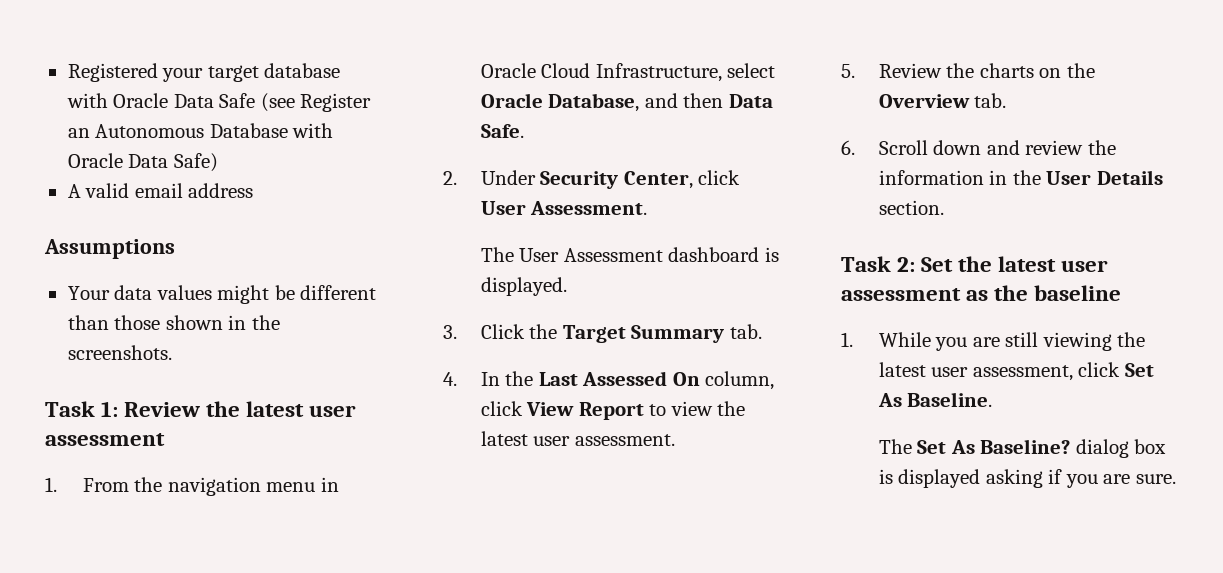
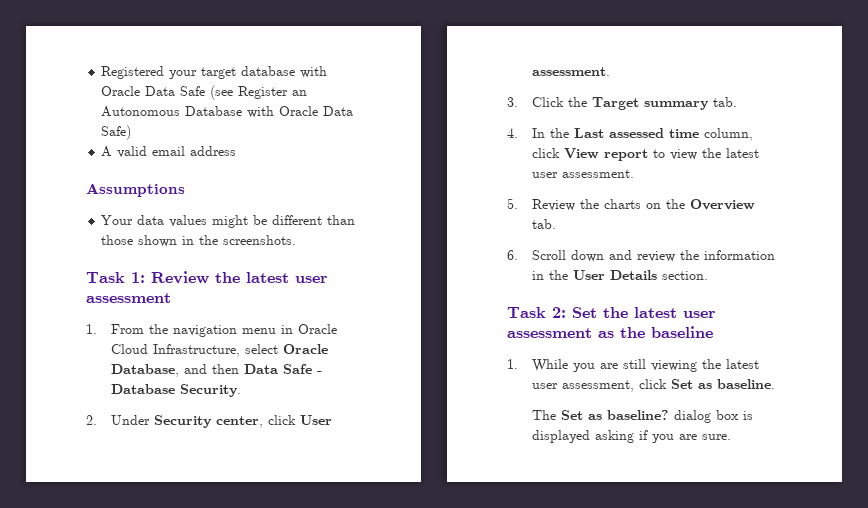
[480,124,524,138] Safe. -> [282,364,322,374] [110,384,241,397] Safe - Database Security.
[623,171,693,189] Center, -> [215,416,263,428] center,
[530,201,648,215] [480,247,779,262] [480,277,567,296] Assessment. // The User Assessment dashboard is displayed. -> [531,67,610,76] assessment.
[631,325,725,343] Summary -> [643,101,709,110] summary
[582,371,700,386] Assessed On -> [608,128,699,138] assessed time
[578,402,644,420] Report -> [603,149,648,161] report
[877,392,993,407] As Baseline. -> [697,379,775,389] as baseline.
[950,439,1071,454] As Baseline? -> [587,410,669,420] as baseline?

